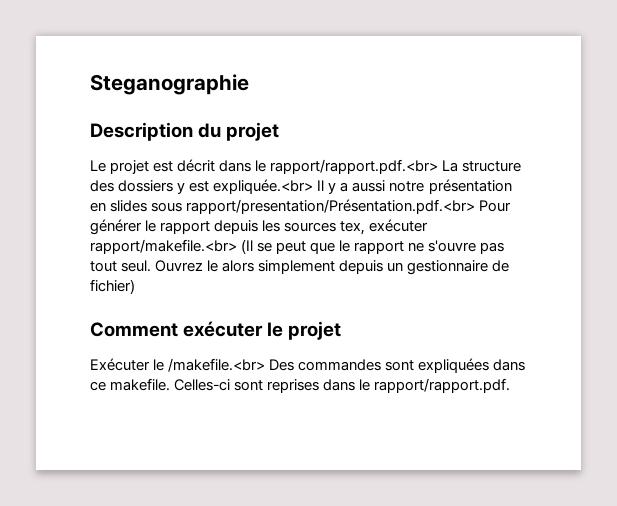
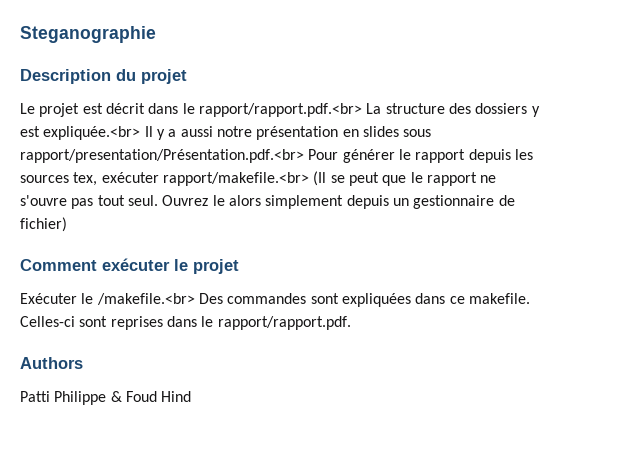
(511, 385) none -> [20,357,83,369] [20,391,192,405] // Authors // Patti Philippe & Foud Hind

